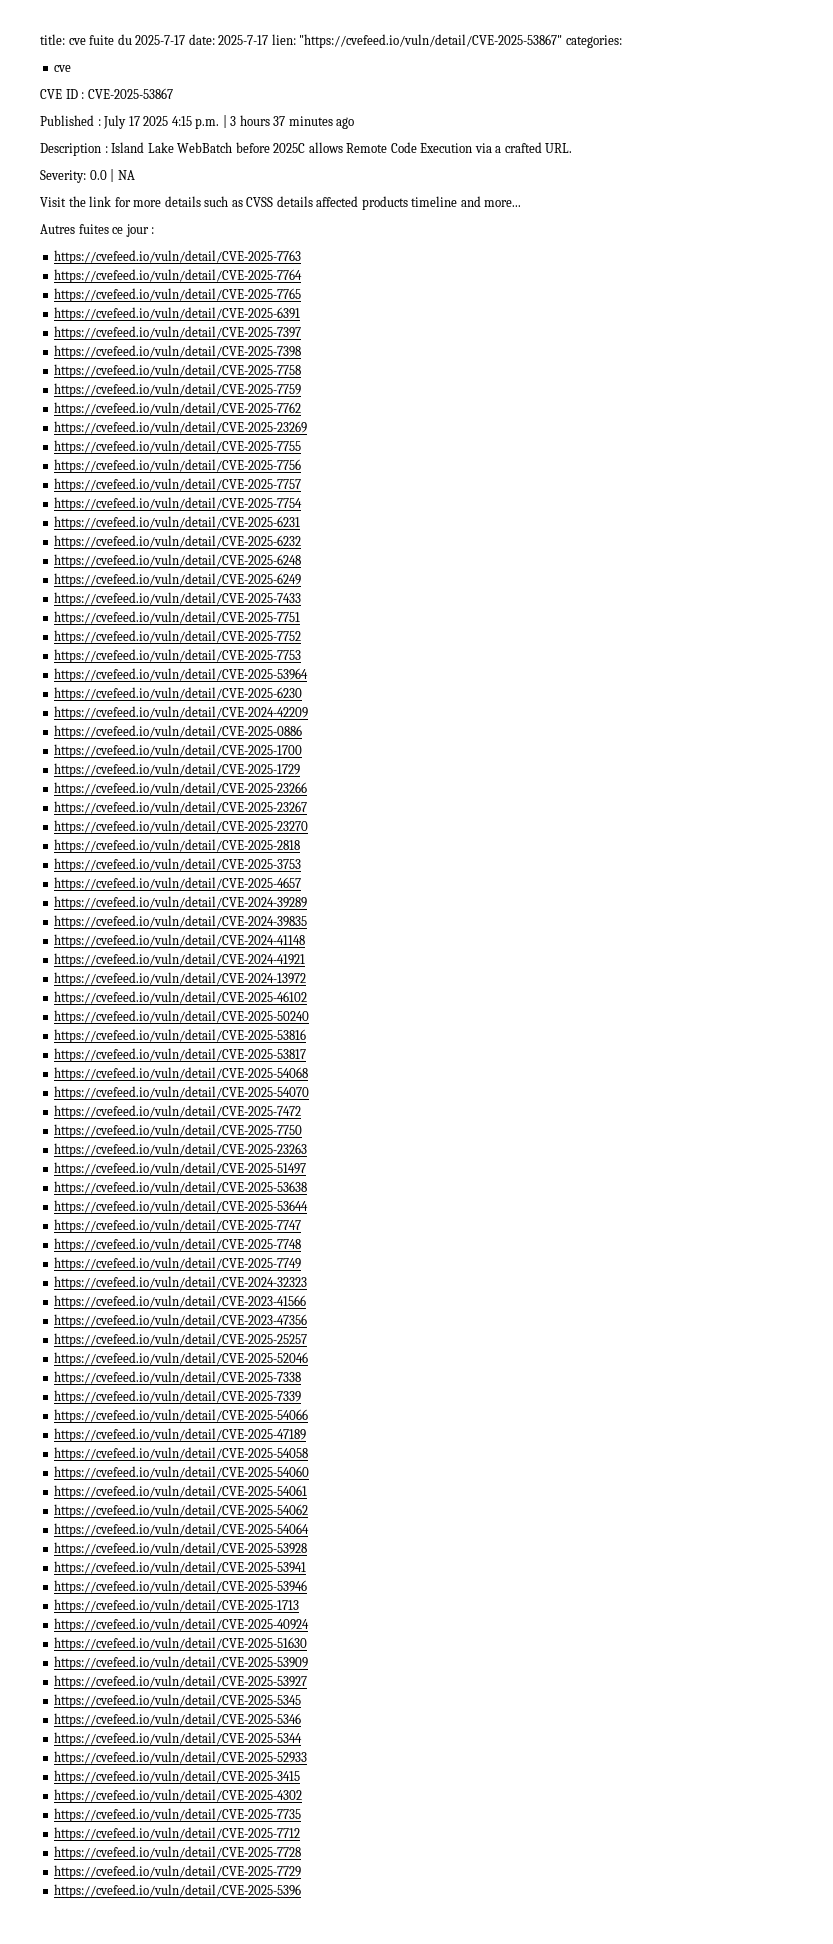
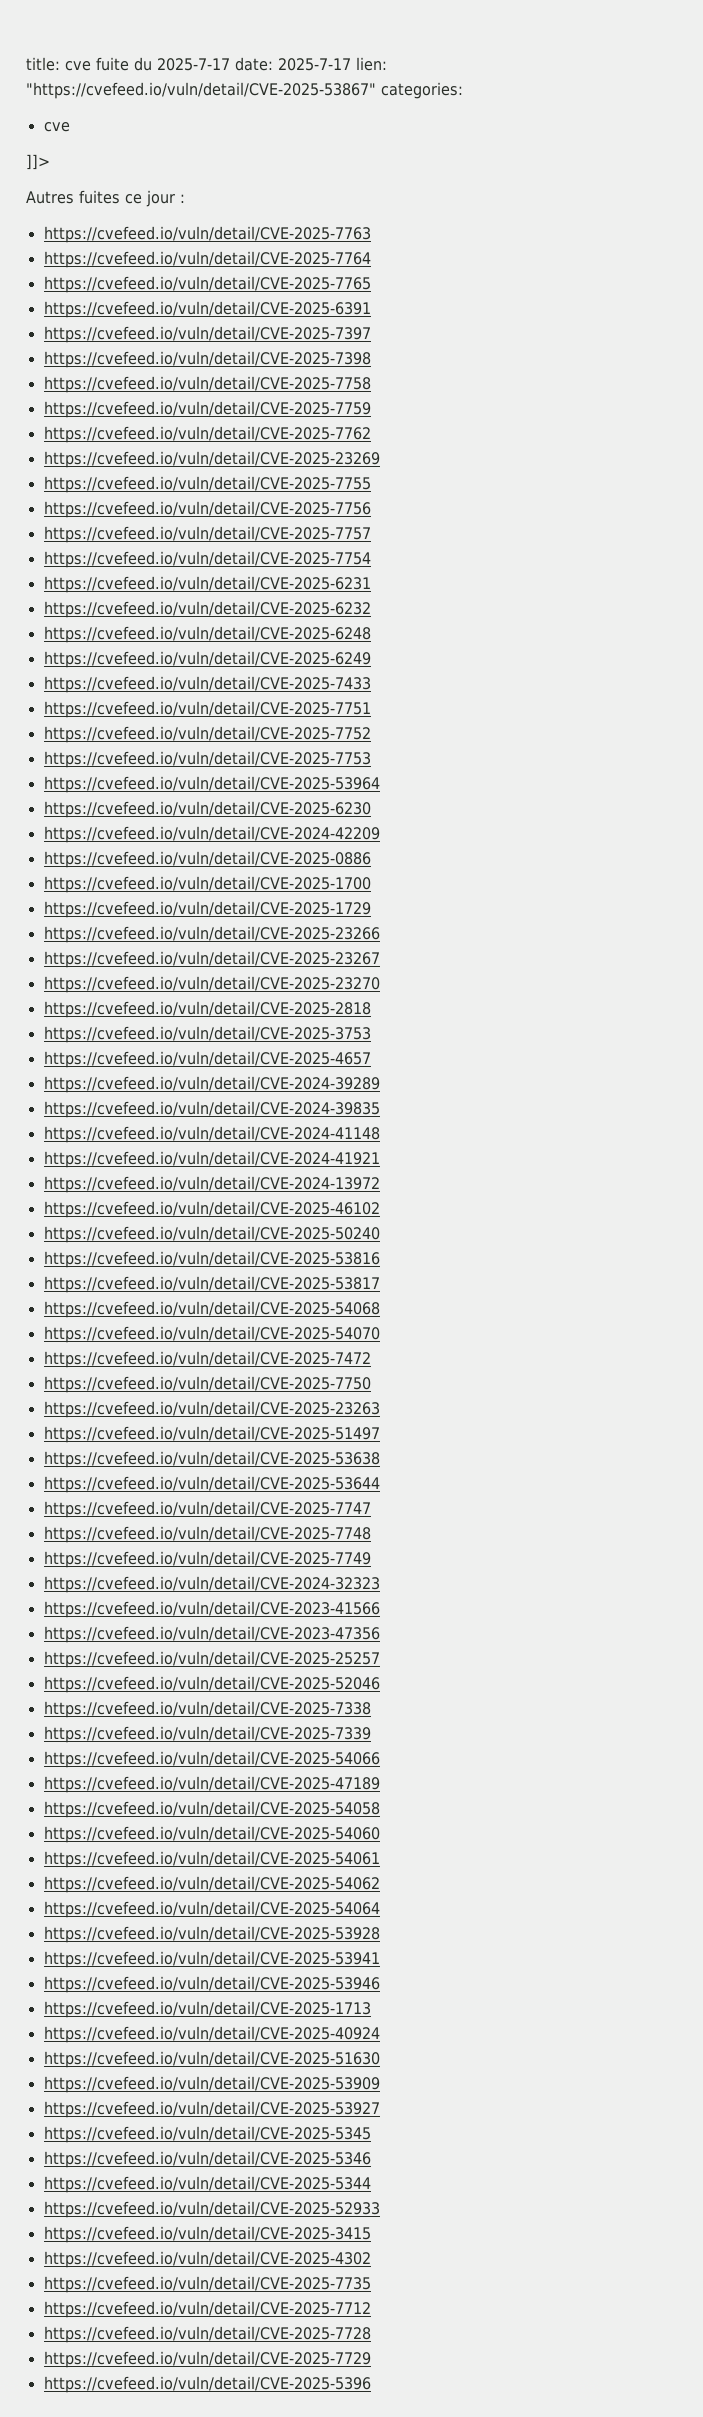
[40,88,173,99] [40,115,355,129] [40,142,573,156] [40,169,135,183] [40,196,522,210] CVE ID : CVE-2025-53867 // Published : July 17 2025 4:15 p.m. | 3 hours 37 minutes ago // Description : Island Lake WebBatch before 2025C allows Remote Code Execution via a crafted URL. // Severity: 0.0 | NA // Visit the link for more details such as CVSS details affected products timeline and more... -> [26,154,50,170] ]]>

